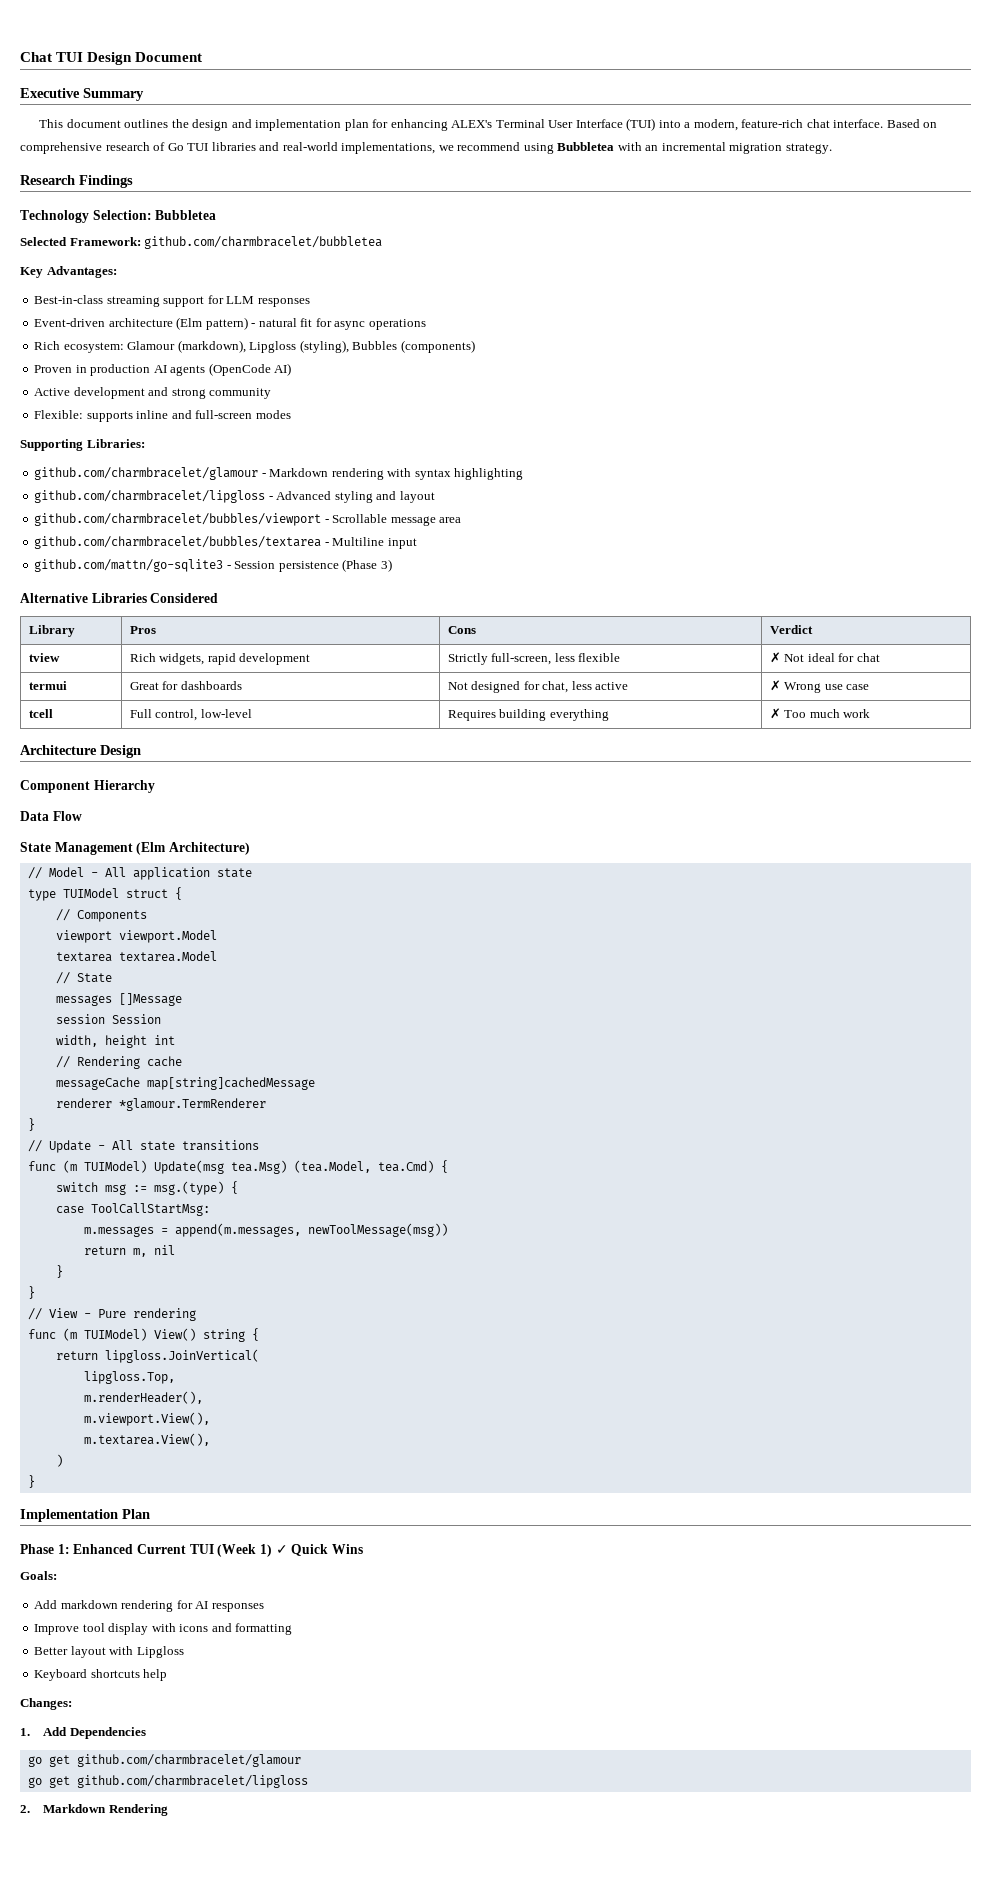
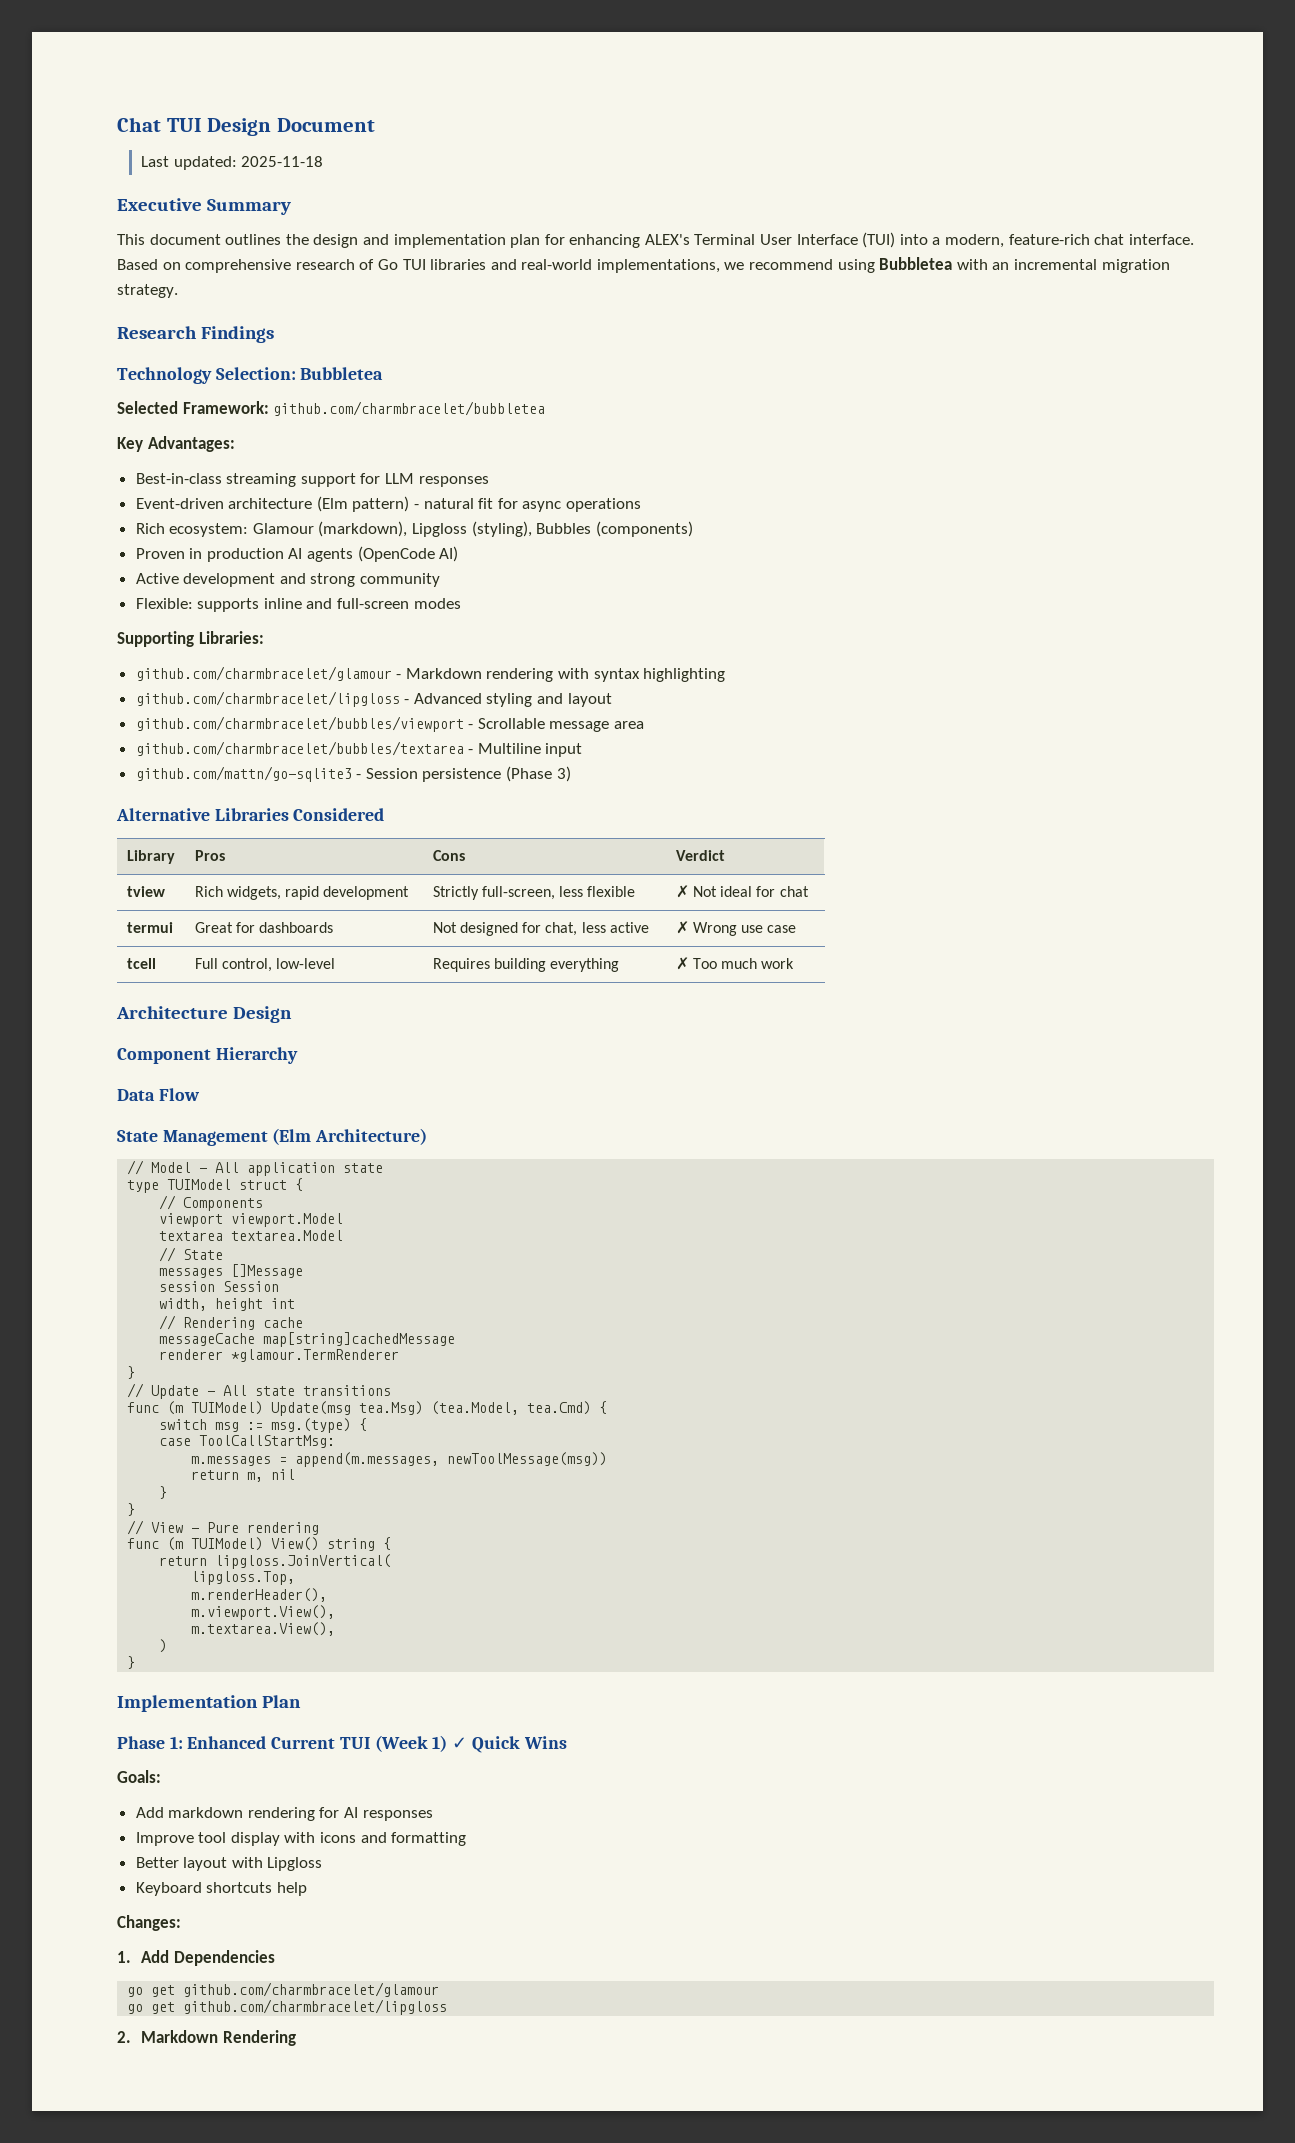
(203, 57) none -> [141,156,324,170] // Last updated: 2025-11-18

